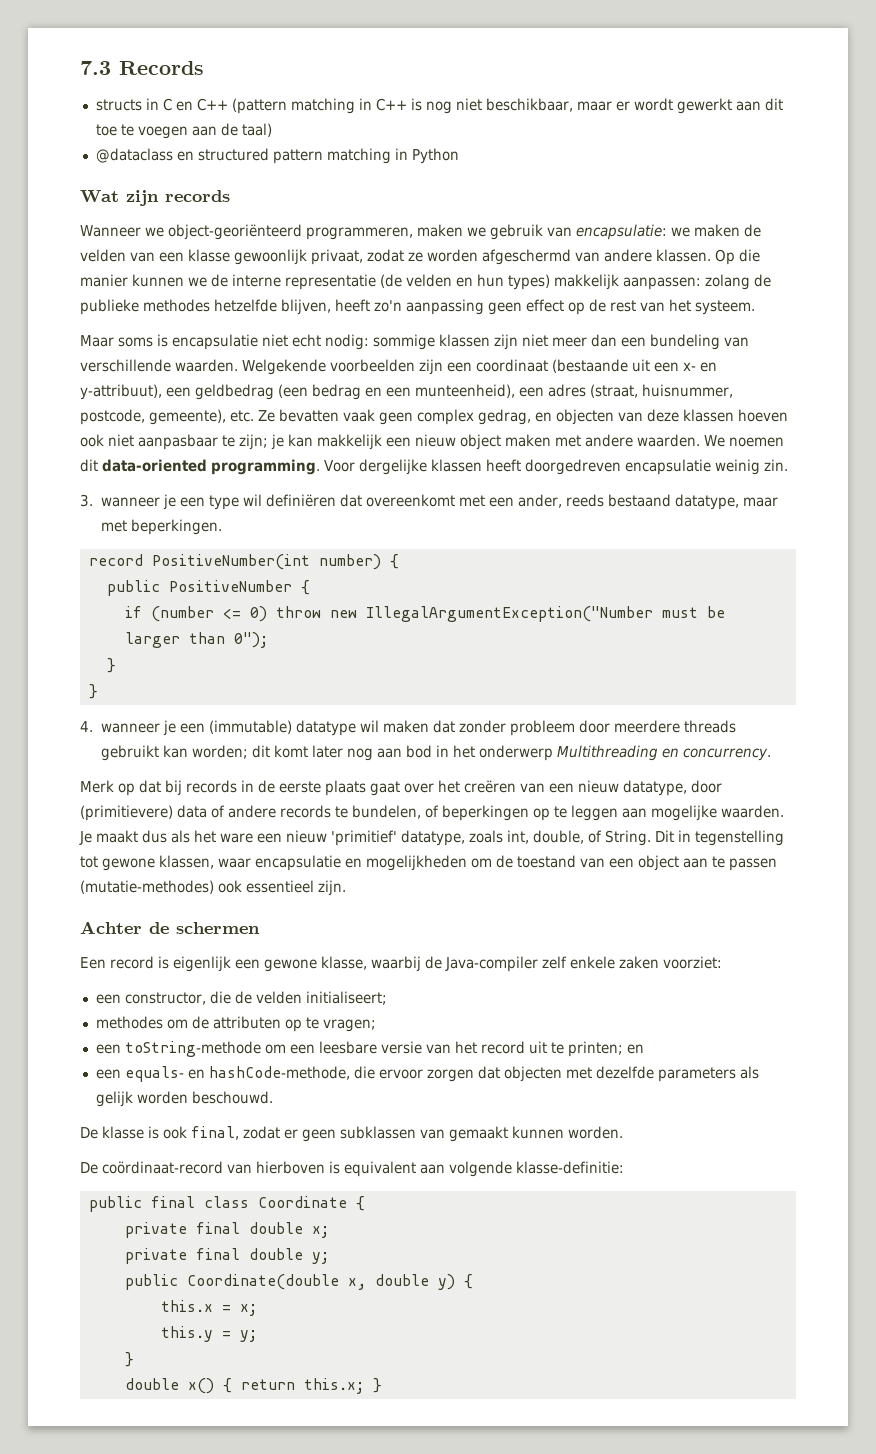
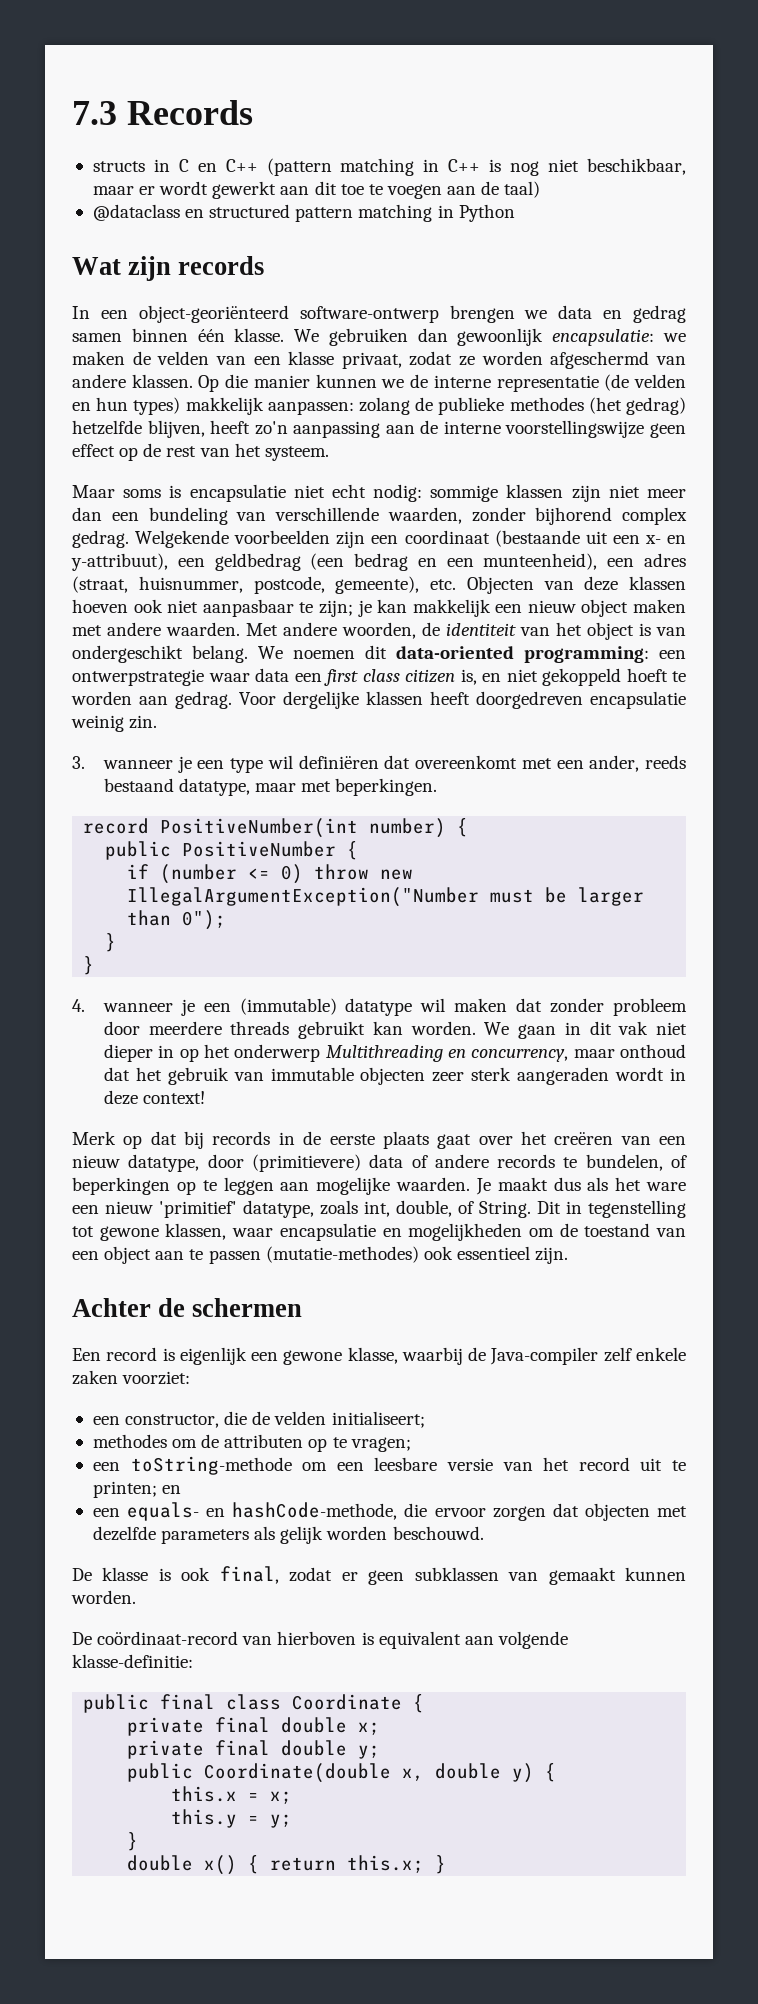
[80,224,572,240] Wanneer we object-georiënteerd programmeren, maken we gebruik van -> [72,305,686,323] [72,328,544,346] In een object-georiënteerd software-ontwerp brengen we data en gedrag samen binnen één klasse. We gebruiken dan gewoonlijk
[234,249,307,265] gewoonlijk -> (335, 358) none
(210, 305) none -> [588,397,687,415] (het gedrag)
(484, 307) none -> [385,420,645,438] aan de interne voorstellingswijze
[175,359,238,372] waarden. -> [387,507,687,525] [72,530,129,548] waarden, zonder bijhorend complex gedrag.
[258,409,614,425] Ze bevatten vaak geen complex gedrag, en objecten -> [466,576,534,594] Objecten
[704,435,784,447] [80,459,320,475] We noemen dit data-oriented programming. -> [246,622,686,640] [72,645,686,663] [72,668,686,686] [71,691,232,709] Met andere woorden, de identiteit van het object is van ondergeschikt belang. We noemen dit data-oriented programming: een ontwerpstrategie waar data een first class citizen is, en niet gekoppeld hoeft te worden aan gedrag.
[191,745,771,761] worden; dit komt later nog aan bod in het onderwerp Multithreading en concurrency. -> [410,1021,688,1039] [103,1044,687,1062] [103,1067,686,1085] [103,1090,205,1105] worden. We gaan in dit vak niet dieper in op het onderwerp Multithreading en concurrency, maar onthoud dat het gebruik van immutable objecten zeer sterk aangeraden wordt in deze context!

